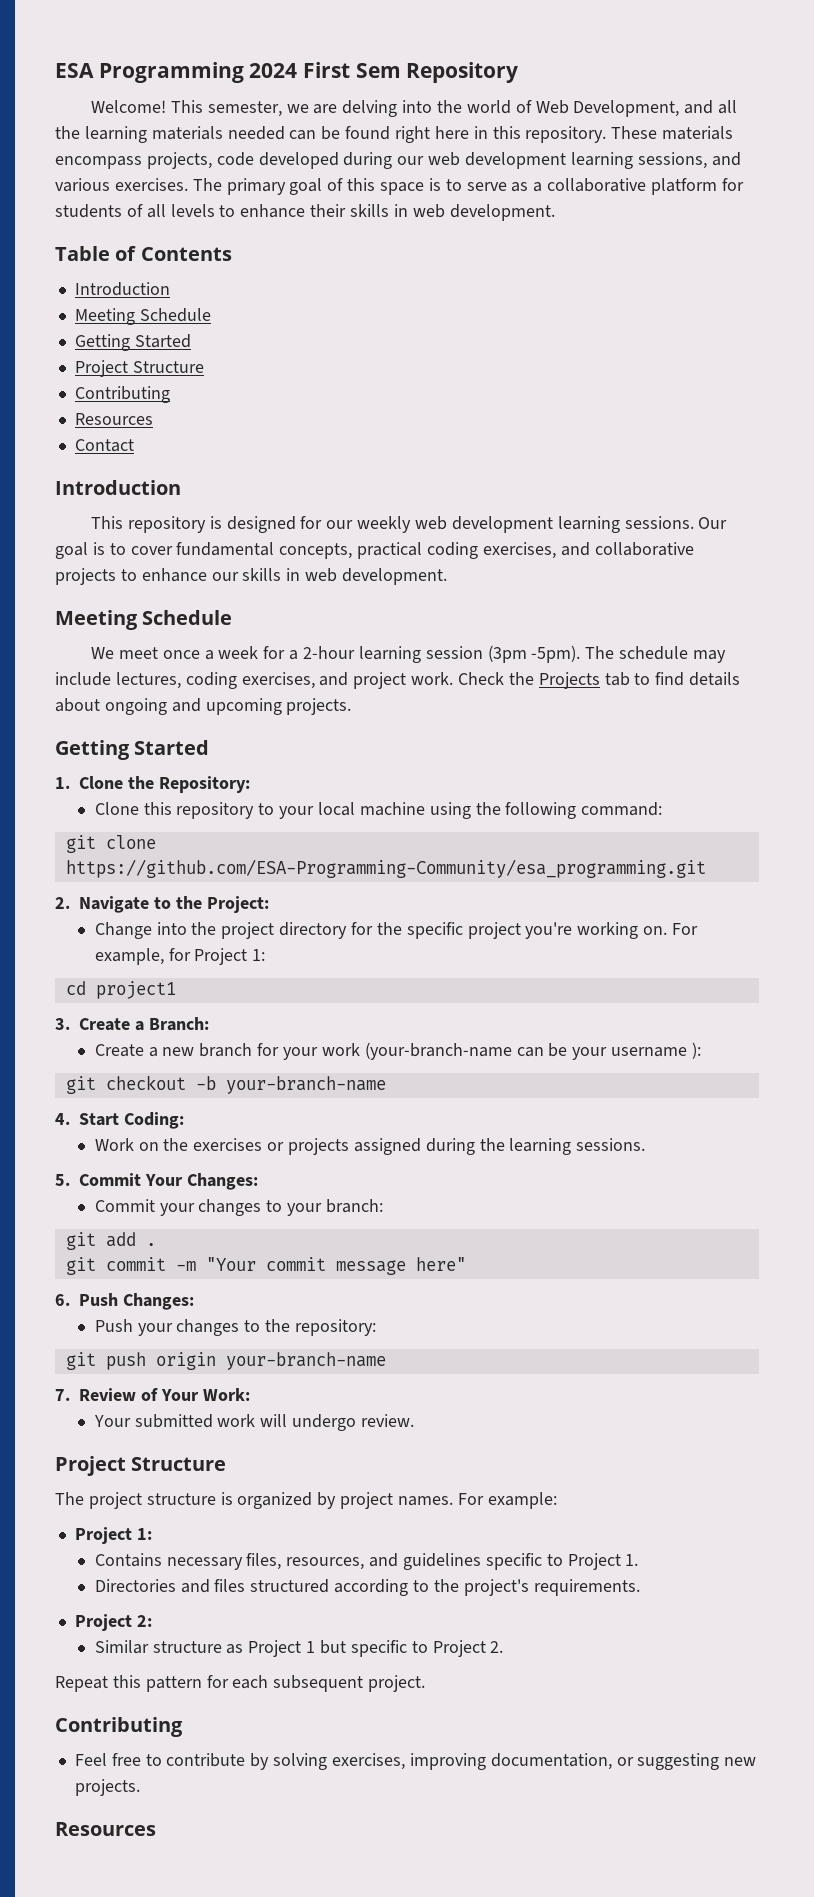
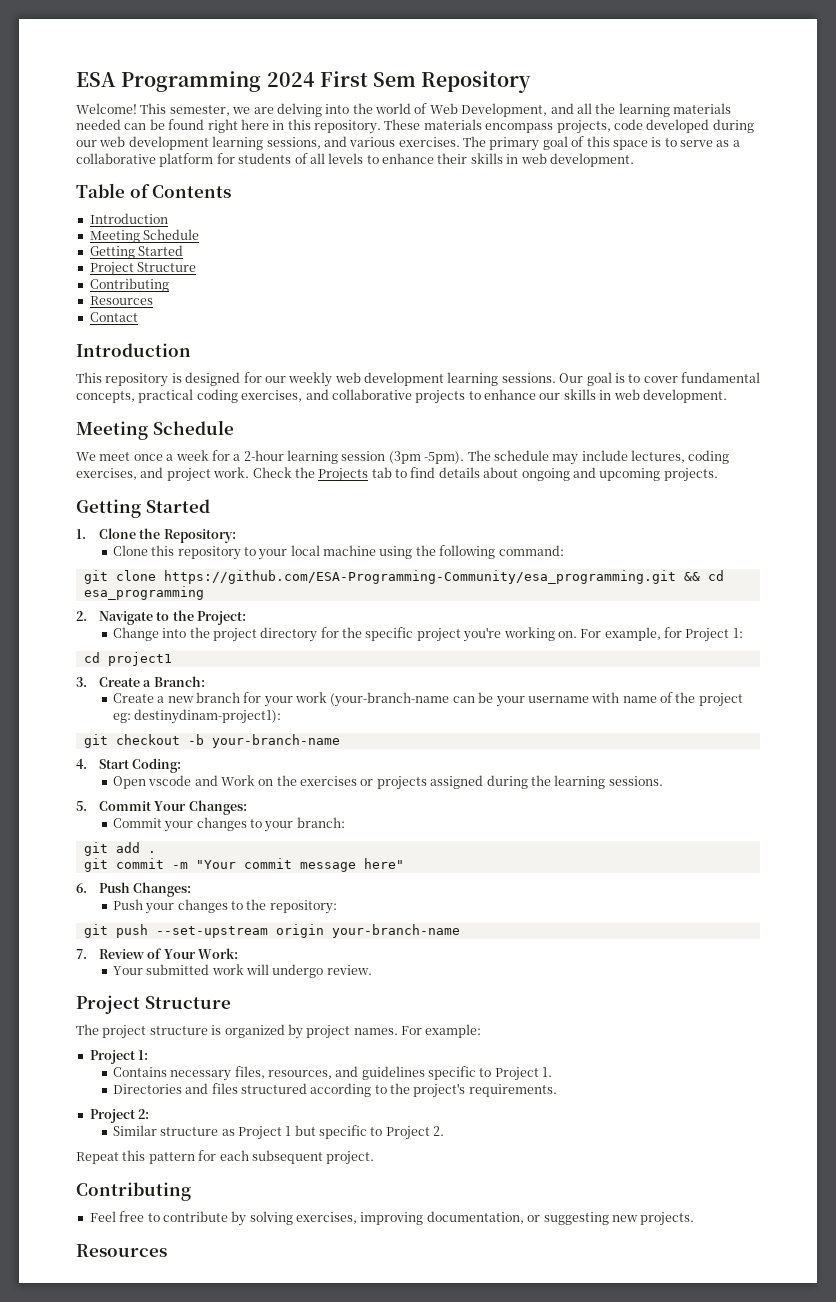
(706, 868) none -> [683,570,724,581] [83,586,204,600] && cd esa_programming
[691,1042,701,1059] ): -> [591,692,743,707] [112,709,282,724] with name of the project eg: destinydinam-project1):
(184, 1120) none -> [112,775,218,789] Open vscode and
(146, 1361) none -> [155,926,268,938] --set-upstream

